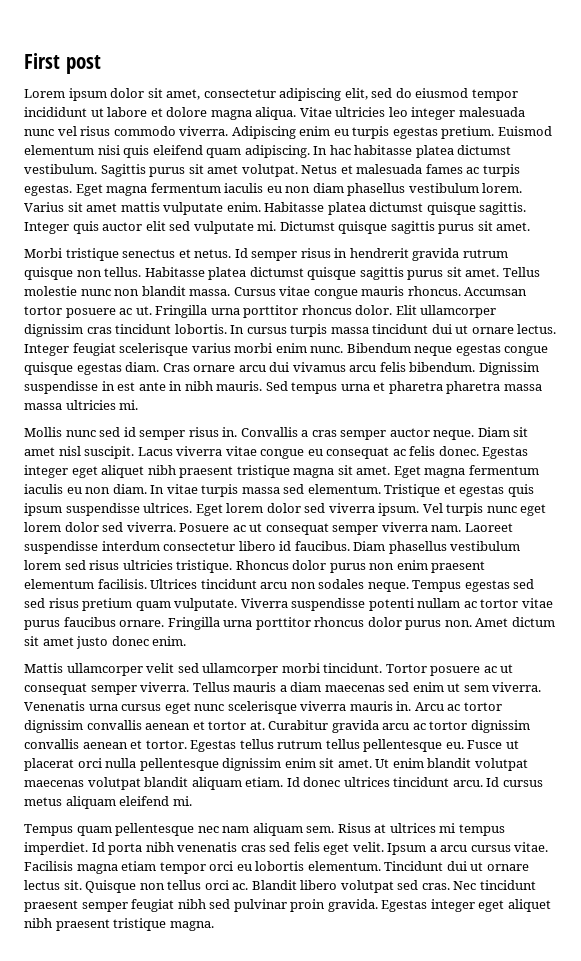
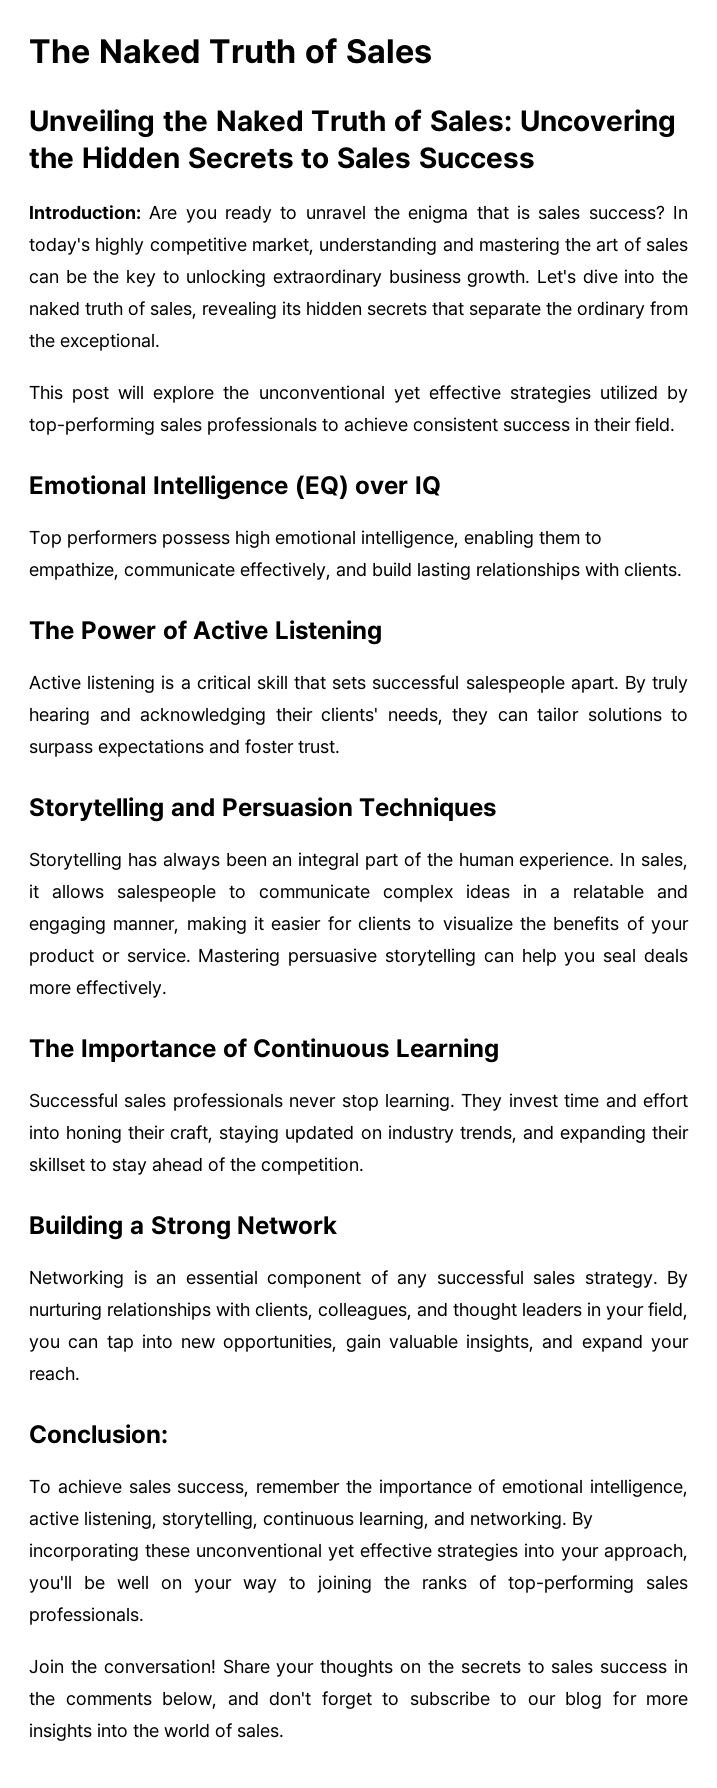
[24,53,101,74] [24,88,518,101] [24,107,525,120] [24,126,552,139] [24,145,512,158] [24,164,520,177] [24,183,523,196] [24,202,527,215] [24,221,531,234] [24,248,508,261] [24,267,540,280] [24,286,528,299] [24,305,497,318] [24,324,557,337] [24,343,549,356] [24,362,539,375] [24,381,542,394] [24,400,139,410] [24,427,529,440] [24,446,529,459] [24,465,539,478] [24,484,534,497] [24,503,547,516] [24,522,513,535] [24,541,521,554] [24,560,486,573] [24,579,535,592] [24,598,553,611] [24,617,555,630] [24,636,187,649] [24,663,514,676] [24,682,542,695] [24,701,502,714] [24,720,530,733] [24,739,519,752] [24,758,528,771] [24,777,543,790] [24,796,192,809] [24,823,505,836] [24,842,549,855] [24,861,529,874] [24,880,536,893] [24,899,551,912] [24,918,214,931] First post // Lorem ipsum dolor sit amet, consectetur adipiscing elit, sed do eiusmod tempor incididunt ut labore et dolore magna aliqua. Vitae ultricies leo integer malesuada nunc vel risus commodo viverra. Adipiscing enim eu turpis egestas pretium. Euismod elementum nisi quis eleifend quam adipiscing. In hac habitasse platea dictumst vestibulum. Sagittis purus sit amet volutpat. Netus et malesuada fames ac turpis egestas. Eget magna fermentum iaculis eu non diam phasellus vestibulum lorem. Varius sit amet mattis vulputate enim. Habitasse platea dictumst quisque sagittis. Integer quis auctor elit sed vulputate mi. Dictumst quisque sagittis purus sit amet. // Morbi tristique senectus et netus. Id semper risus in hendrerit gravida rutrum quisque non tellus. Habitasse platea dictumst quisque sagittis purus sit amet. Tellus molestie nunc non blandit massa. Cursus vitae congue mauris rhoncus. Accumsan tortor posuere ac ut. Fringilla urna porttitor rhoncus dolor. Elit ullamcorper dignissim cras tincidunt lobortis. In cursus turpis massa tincidunt dui ut ornare lectus. Integer feugiat scelerisque varius morbi enim nunc. Bibendum neque egestas congue quisque egestas diam. Cras ornare arcu dui vivamus arcu felis bibendum. Dignissim suspendisse in est ante in nibh mauris. Sed tempus urna et pharetra pharetra massa massa ultricies mi. // Mollis nunc sed id semper risus in. Convallis a cras semper auctor neque. Diam sit amet nisl suscipit. Lacus viverra vitae congue eu consequat ac felis donec. Egestas integer eget aliquet nibh praesent tristique magna sit amet. Eget magna fermentum iaculis eu non diam. In vitae turpis massa sed elementum. Tristique et egestas quis ipsum suspendisse ultrices. Eget lorem dolor sed viverra ipsum. Vel turpis nunc eget lorem dolor sed viverra. Posuere ac ut consequat semper viverra nam. Laoreet suspendisse interdum consectetur libero id faucibus. Diam phasellus vestibulum lorem sed risus ultricies tristique. Rhoncus dolor purus non enim praesent elementum facilisis. Ultrices tincidunt arcu non sodales neque. Tempus egestas sed sed risus pretium quam vulputate. Viverra suspendisse potenti nullam ac tortor vitae purus faucibus ornare. Fringilla urna porttitor rhoncus dolor purus non. Amet dictum sit amet justo donec enim. // Mattis ullamcorper velit sed ullamcorper morbi tincidunt. Tortor posuere ac ut consequat semper viverra. Tellus mauris a diam maecenas sed enim ut sem viverra. Venenatis urna cursus eget nunc scelerisque viverra mauris in. Arcu ac tortor dignissim convallis aenean et tortor at. Curabitur gravida arcu ac tortor dignissim convallis aenean et tortor. Egestas tellus rutrum tellus pellentesque eu. Fusce ut placerat orci nulla pellentesque dignissim enim sit amet. Ut enim blandit volutpat maecenas volutpat blandit aliquam etiam. Id donec ultrices tincidunt arcu. Id cursus metus aliquam eleifend mi. // Tempus quam pellentesque nec nam aliquam sem. Risus at ultrices mi tempus imperdiet. Id porta nibh venenatis cras sed felis eget velit. Ipsum a arcu cursus vitae. Facilisis magna etiam tempor orci eu lobortis elementum. Tincidunt dui ut ornare lectus sit. Quisque non tellus orci ac. Blandit libero volutpat sed cras. Nec tincidunt praesent semper feugiat nibh sed pulvinar proin gravida. Egestas integer eget aliquet nibh praesent tristique magna. -> [29,38,433,64] [29,109,676,138] [29,146,536,169] [29,205,688,223] [29,237,688,255] [29,269,688,287] [29,301,688,319] [29,333,160,351] [29,385,689,403] [29,417,675,435] [29,475,441,500] [29,530,602,548] [29,562,682,580] [29,620,382,645] [29,675,688,693] [29,707,688,725] [29,739,340,757] [29,797,497,822] [29,852,688,870] [29,884,688,902] [29,916,690,934] [29,948,688,966] [29,980,167,998] [29,1038,499,1063] [29,1093,688,1111] [29,1125,689,1143] [29,1157,364,1175] [29,1215,338,1240] [29,1270,688,1288] [29,1302,688,1320] [29,1334,689,1352] [29,1366,80,1381] [29,1424,168,1444] [29,1479,688,1497] [29,1511,593,1529] [29,1543,688,1561] [29,1575,688,1593] [29,1607,144,1625] [29,1659,689,1677] [29,1691,688,1709] [29,1723,284,1741] The Naked Truth of Sales // Unveiling the Naked Truth of Sales: Uncovering the Hidden Secrets to Sales Success // Introduction: Are you ready to unravel the enigma that is sales success? In today's highly competitive market, understanding and mastering the art of sales can be the key to unlocking extraordinary business growth. Let's dive into the naked truth of sales, revealing its hidden secrets that separate the ordinary from the exceptional. // This post will explore the unconventional yet effective strategies utilized by top-performing sales professionals to achieve consistent success in their field. // Emotional Intelligence (EQ) over IQ // Top performers possess high emotional intelligence, enabling them to empathize, communicate effectively, and build lasting relationships with clients. // The Power of Active Listening // Active listening is a critical skill that sets successful salespeople apart. By truly hearing and acknowledging their clients' needs, they can tailor solutions to surpass expectations and foster trust. // Storytelling and Persuasion Techniques // Storytelling has always been an integral part of the human experience. In sales, it allows salespeople to communicate complex ideas in a relatable and engaging manner, making it easier for clients to visualize the benefits of your product or service. Mastering persuasive storytelling can help you seal deals more effectively. // The Importance of Continuous Learning // Successful sales professionals never stop learning. They invest time and effort into honing their craft, staying updated on industry trends, and expanding their skillset to stay ahead of the competition. // Building a Strong Network // Networking is an essential component of any successful sales strategy. By nurturing relationships with clients, colleagues, and thought leaders in your field, you can tap into new opportunities, gain valuable insights, and expand your reach. // Conclusion: // To achieve sales success, remember the importance of emotional intelligence, active listening, storytelling, continuous learning, and networking. By incorporating these unconventional yet effective strategies into your approach, you'll be well on your way to joining the ranks of top-performing sales professionals. // Join the conversation! Share your thoughts on the secrets to sales success in the comments below, and don't forget to subscribe to our blog for more insights into the world of sales.

